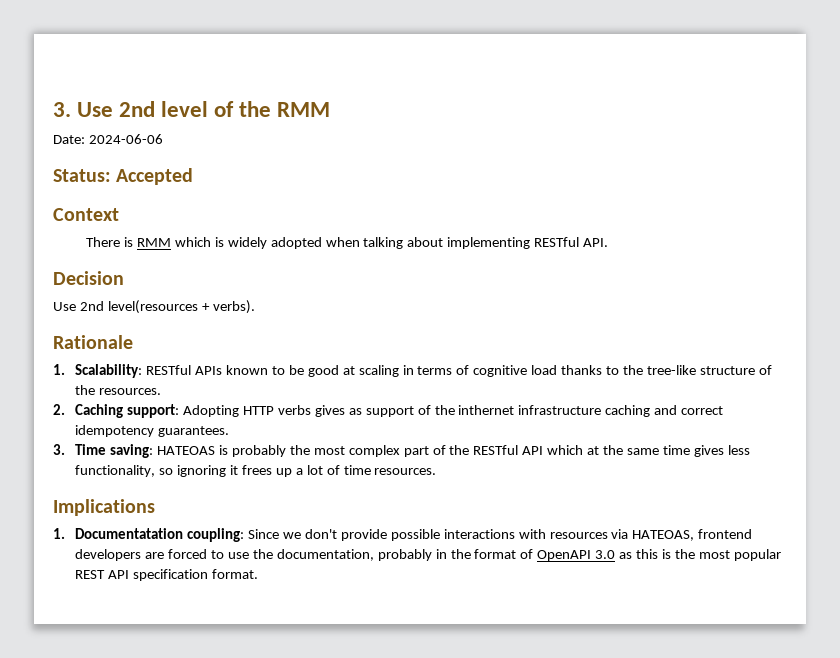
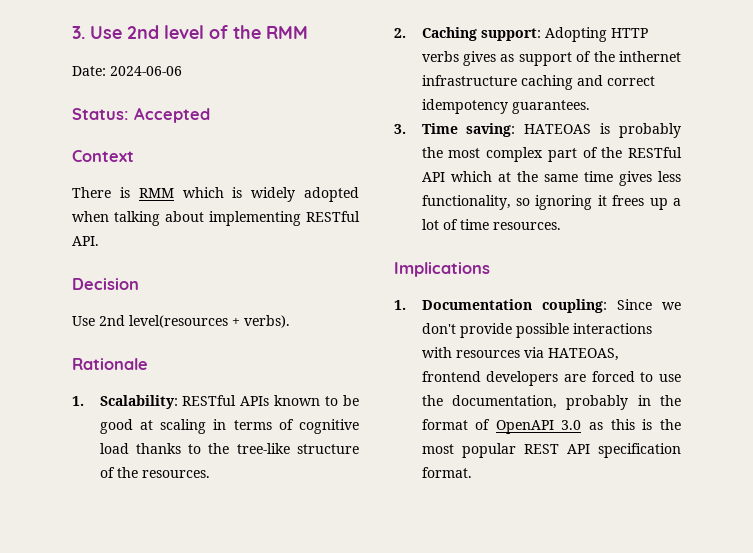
[75,528,184,539] Documentatation -> [421,299,532,310] Documentation

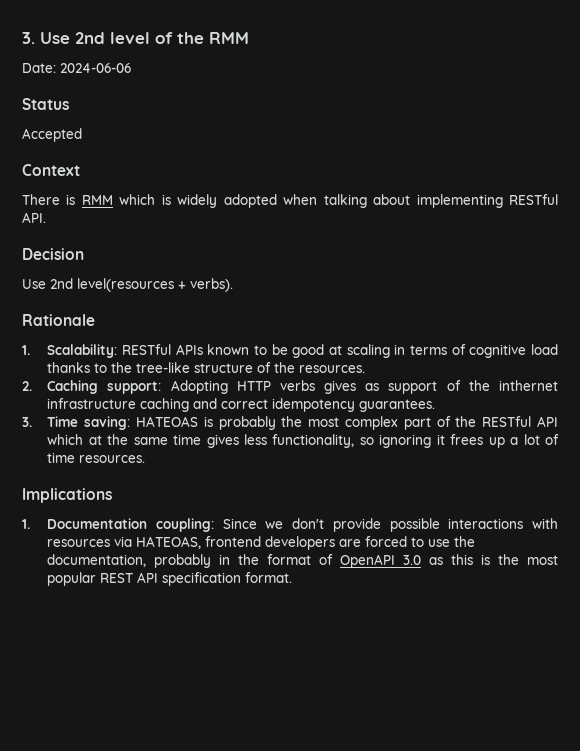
[72,108,129,120] Status: -> [22,98,69,110] Status //

